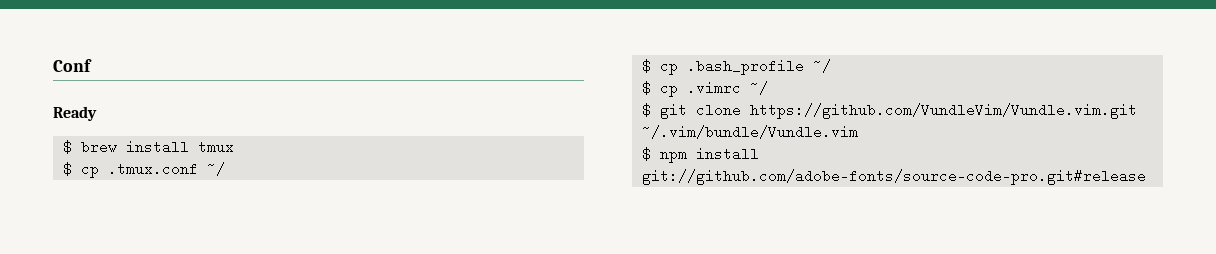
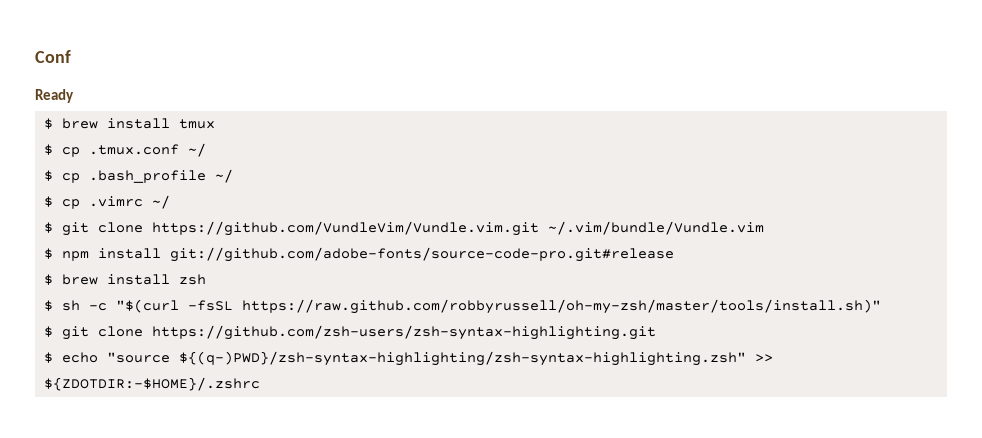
(1146, 177) none -> [44,274,207,285] [44,299,882,314] [44,325,657,340] [44,351,774,366] [44,377,261,391] // $ brew install zsh // $ sh -c "$(curl -fsSL https://raw.github.com/robbyrussell/oh-my-zsh/master/tools/install.sh)" // $ git clone https://github.com/zsh-users/zsh-syntax-highlighting.git // $ echo "source ${(q-)PWD}/zsh-syntax-highlighting/zsh-syntax-highlighting.zsh" >> ${ZDOTDIR:-$HOME}/.zshrc

